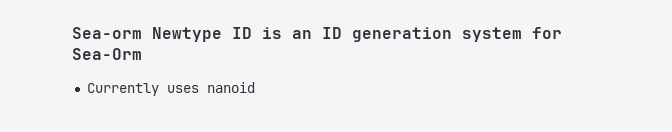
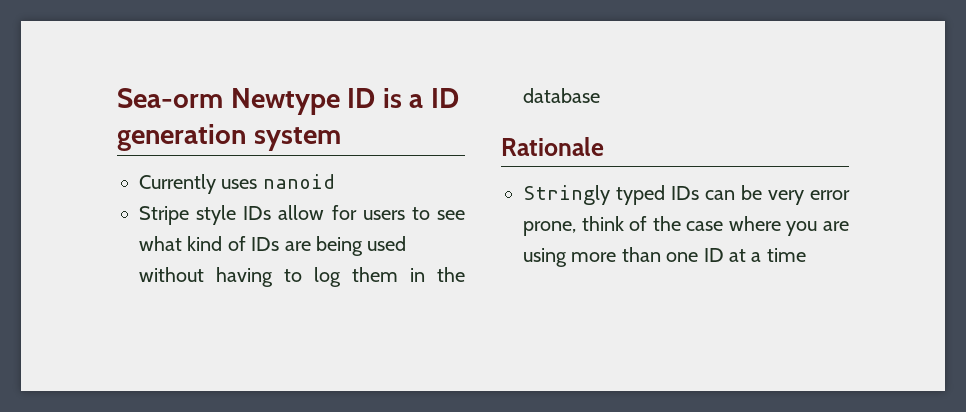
[292,30,312,39] an -> [409,94,424,108] a
[532,27,562,39] [72,48,142,60] for Sea-Orm -> (341, 139) none
(255, 87) none -> [139,205,465,225] [139,236,407,256] [139,267,465,287] [523,88,600,103] [501,137,604,156] [523,185,850,205] [523,216,849,236] [523,247,806,267] // Stripe style IDs allow for users to see what kind of IDs are being used without having to log them in the database // Rationale // Stringly typed IDs can be very error prone, think of the case where you are using more than one ID at a time

